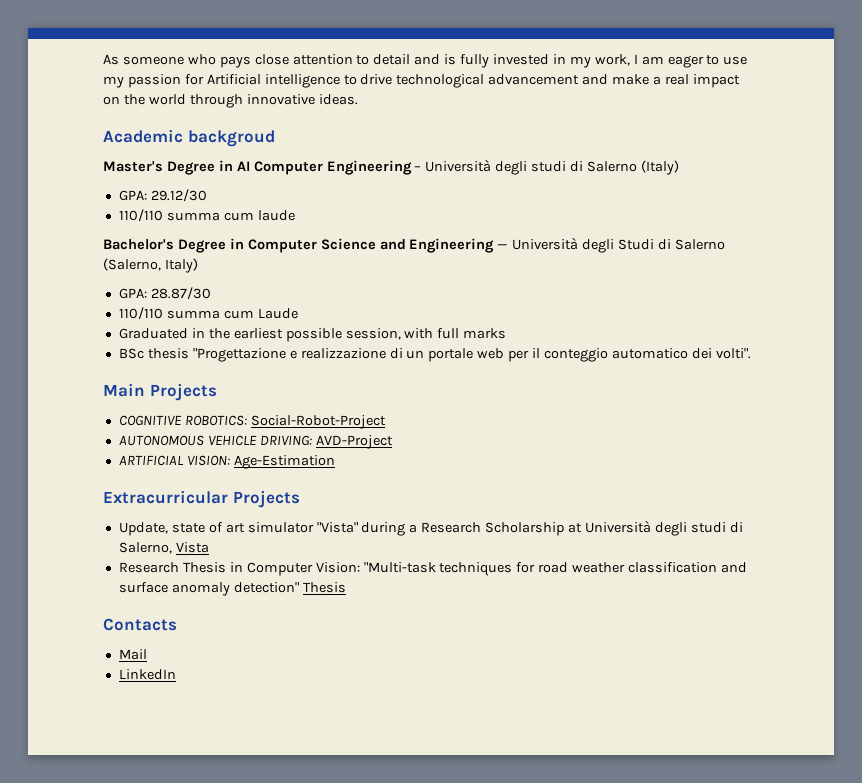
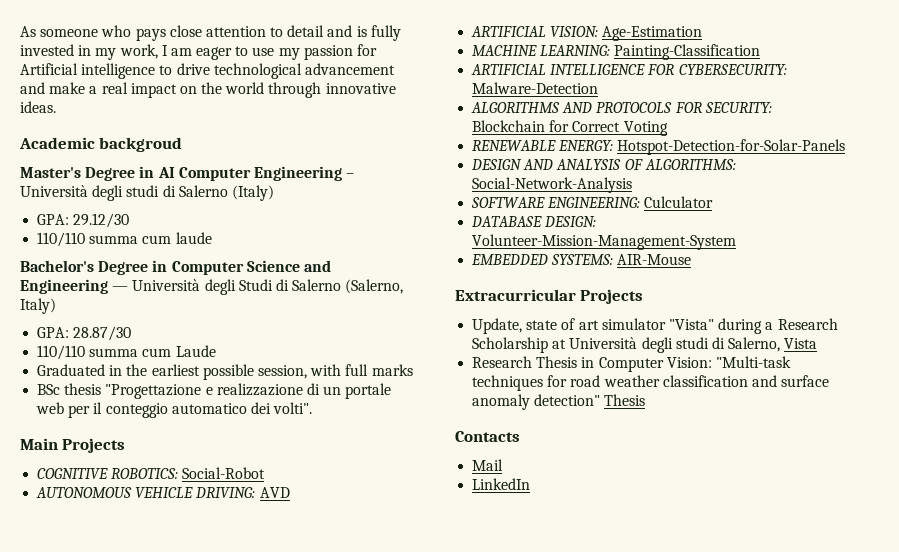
[250,415,386,429] Social-Robot-Project -> [182,467,266,479] Social-Robot
[315,435,393,449] AVD-Project -> [259,487,290,498] AVD
(335, 462) none -> [472,44,761,60] [471,64,787,75] [472,82,599,94] [471,102,772,113] [472,120,668,136] [472,139,846,155] [471,159,736,170] [472,177,633,193] [471,196,714,208] [471,216,597,227] [472,234,737,250] [471,254,692,265] // MACHINE LEARNING: Painting-Classification // ARTIFICIAL INTELLIGENCE FOR CYBERSECURITY: Malware-Detection // ALGORITHMS AND PROTOCOLS FOR SECURITY: Blockchain for Correct Voting // RENEWABLE ENERGY: Hotspot-Detection-for-Solar-Panels // DESIGN AND ANALYSIS OF ALGORITHMS: Social-Network-Analysis // SOFTWARE ENGINEERING: Culculator // DATABASE DESIGN: Volunteer-Mission-Management-System // EMBEDDED SYSTEMS: AIR-Mouse

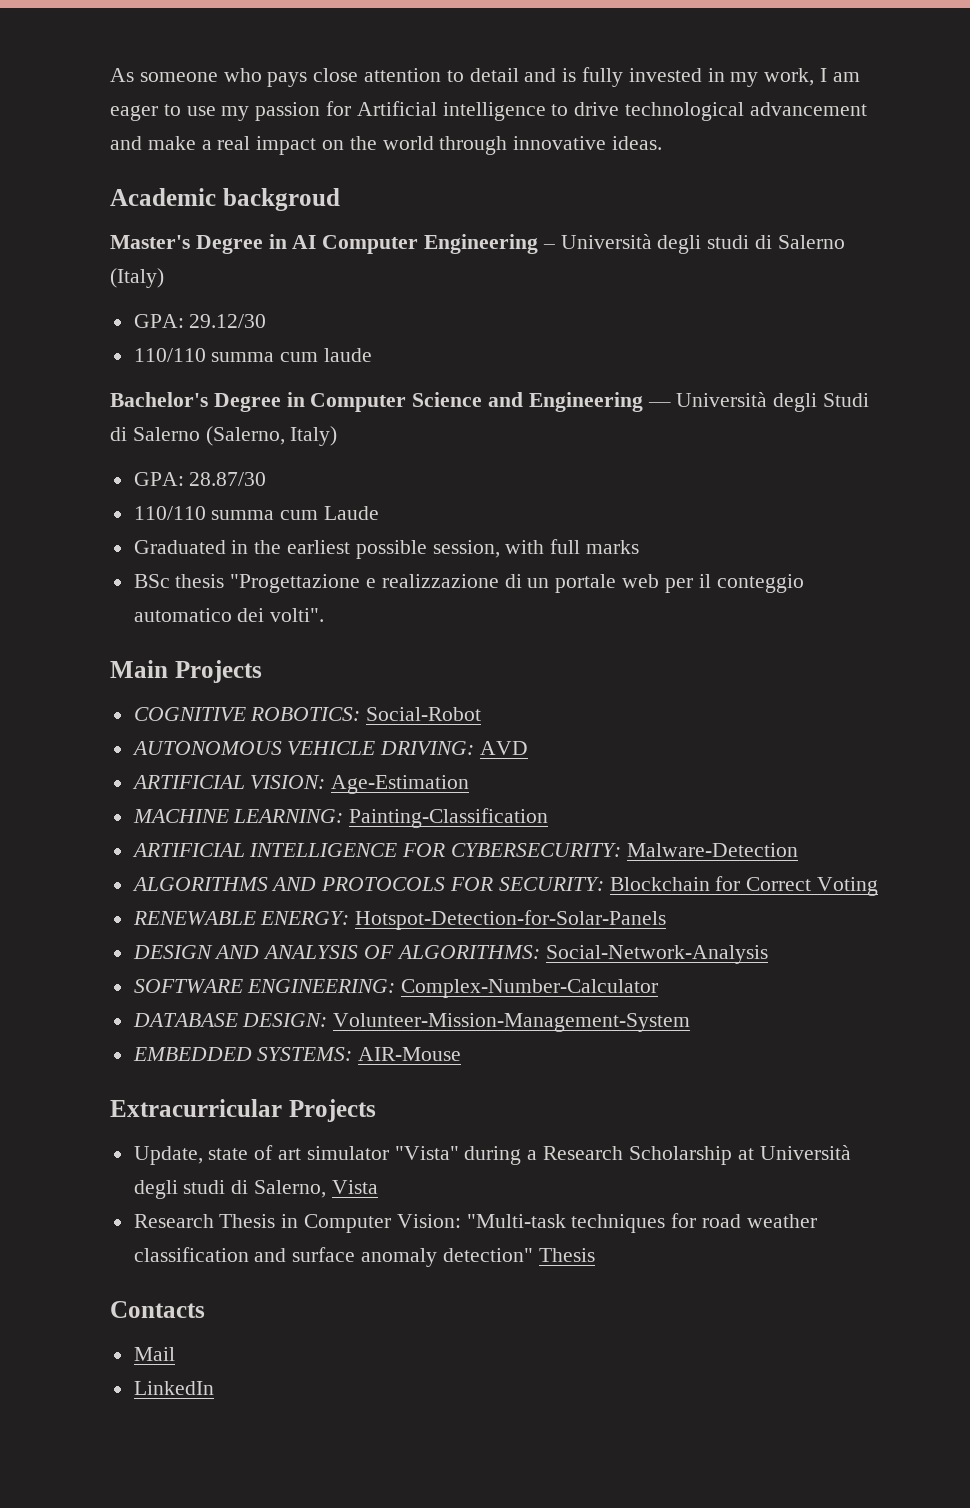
[644,196,714,208] Culculator -> [401,979,659,998] Complex-Number-Calculator

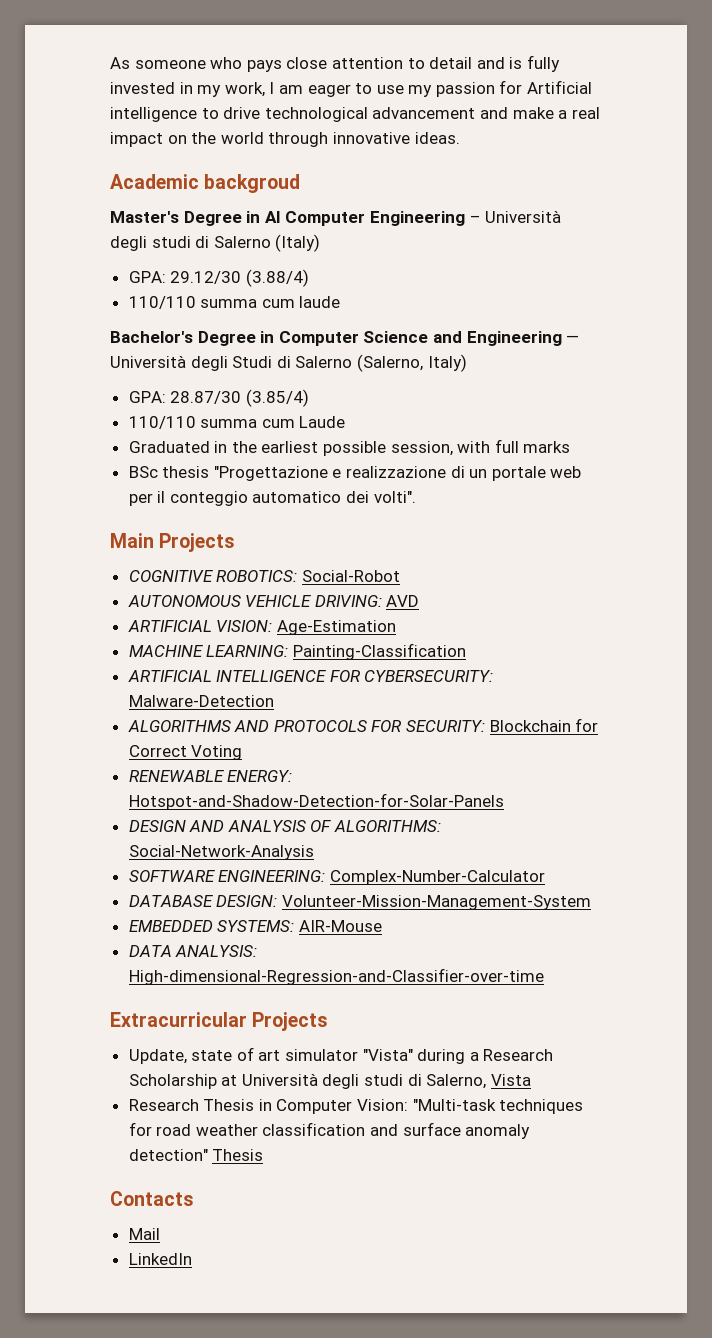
(267, 321) none -> [245,269,309,287] (3.88/4)
(267, 479) none -> [245,389,309,407] (3.85/4)
[355,910,667,930] Hotspot-Detection-for-Solar-Panels -> [128,793,504,810] Hotspot-and-Shadow-Detection-for-Solar-Panels
(462, 1054) none -> [128,945,258,957] [128,968,544,985] // DATA ANALYSIS: High-dimensional-Regression-and-Classifier-over-time

